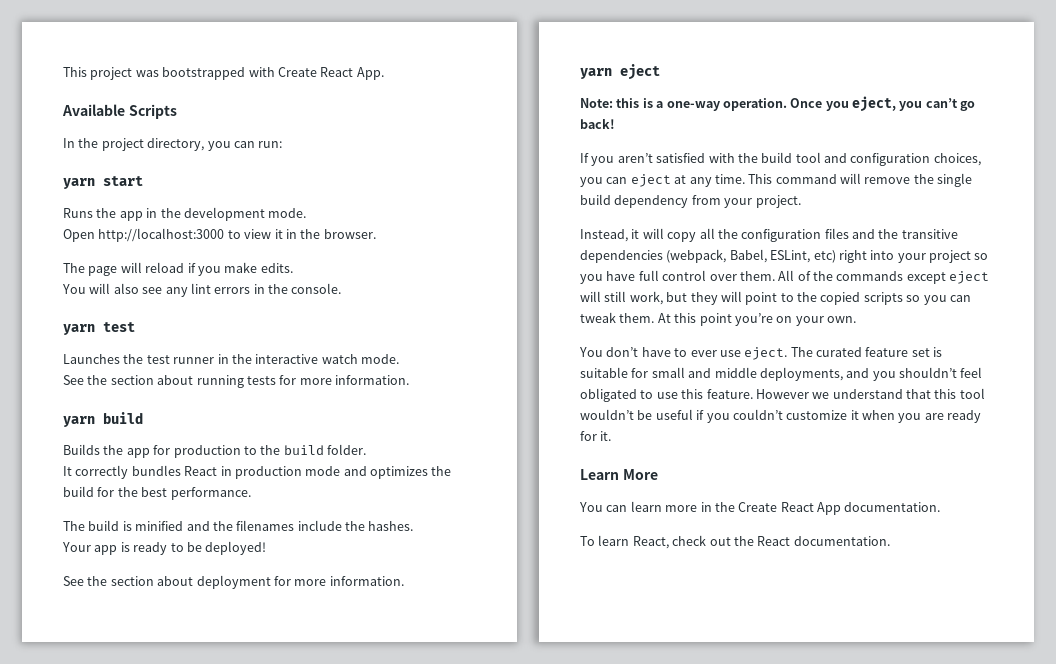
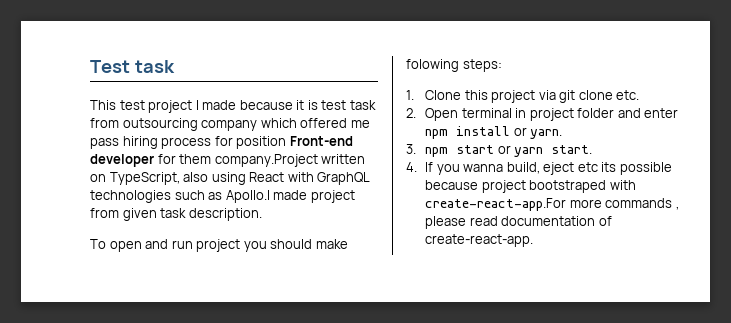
[63,67,384,80] [62,104,177,119] [63,138,283,151] [63,176,143,189] [63,207,307,221] [63,228,376,242] [63,262,293,276] [62,283,342,297] [63,322,135,335] [63,354,399,364] [63,375,409,388] [63,412,143,427] [63,444,366,458] [63,465,452,479] [63,486,251,500] [63,520,414,531] [62,541,267,555] [63,575,404,589] [580,64,660,80] [580,96,976,112] [580,119,615,129] [580,152,981,166] [580,173,973,187] [580,194,801,208] [580,228,958,242] [580,249,989,263] [580,270,990,284] [580,291,971,305] [580,312,856,326] [579,347,943,360] [580,367,983,381] [580,388,985,402] [580,409,982,423] [580,431,612,441] [580,469,658,480] [579,501,941,515] [580,535,890,549] This project was bootstrapped with Create React App. // Available Scripts // In the project directory, you can run: // yarn start // Runs the app in the development mode. // Open http://localhost:3000 to view it in the browser. // The page will reload if you make edits. // You will also see any lint errors in the console. // yarn test // Launches the test runner in the interactive watch mode. // See the section about running tests for more information. // yarn build // Builds the app for production to the build folder. // It correctly bundles React in production mode and optimizes the build for the best performance. // The build is minified and the filenames include the hashes. // Your app is ready to be deployed! // See the section about deployment for more information. // yarn eject // Note: this is a one-way operation. Once you eject, you can’t go back! // If you aren’t satisfied with the build tool and configuration choices, you can eject at any time. This command will remove the single build dependency from your project. // Instead, it will copy all the configuration files and the transitive dependencies (webpack, Babel, ESLint, etc) right into your project so you have full control over them. All of the commands except eject will still work, but they will point to the copied scripts so you can tweak them. At this point you’re on your own. // You don’t have to ever use eject. The curated feature set is suitable for small and middle deployments, and you shouldn’t feel obligated to use this feature. However we understand that this tool wouldn’t be useful if you couldn’t customize it when you are ready for it. // Learn More // You can learn more in the Create React App documentation. // To learn React, check out the React documentation. -> [90,60,175,73] [90,100,376,113] [90,118,370,131] [90,136,353,149] [90,154,366,167] [90,172,371,185] [90,190,355,203] [90,208,262,221] [90,239,348,252] [406,59,502,72] [406,90,640,103] [406,108,679,121] [425,126,563,139] [406,144,593,157] [406,162,672,175] [425,180,636,193] [425,198,679,211] [425,216,612,229] [425,234,534,247] Test task // This test project I made because it is test task from outsourcing company which offered me pass hiring process for position Front-end developer for them company.Project written on TypeScript, also using React with GraphQL technologies such as Apollo.I made project from given task description. // To open and run project you should make folowing steps: // 1. Clone this project via git clone etc. // 2. Open terminal in project folder and enter npm install or yarn. // 3. npm start or yarn start. // 4. If you wanna build, eject etc its possible because project bootstraped with create-react-app.For more commands , please read documentation of create-react-app.

